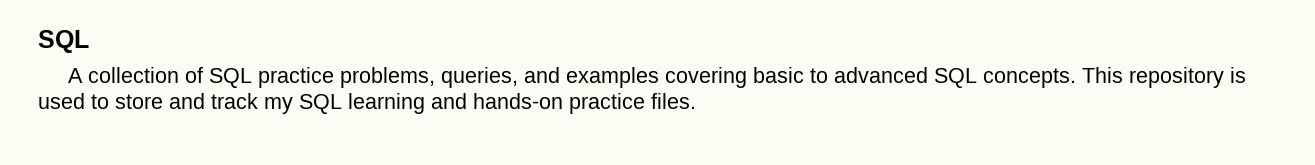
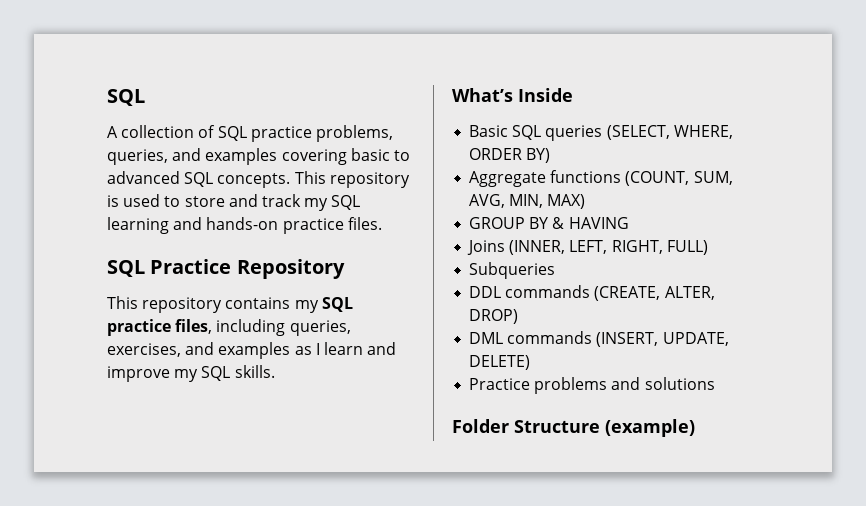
(696, 101) none -> [107,259,345,279] [107,296,353,313] [107,319,351,336] [107,342,397,359] [107,365,275,382] [452,88,573,102] [469,125,733,141] [469,148,551,163] [469,170,733,187] [469,194,586,209] [469,217,629,229] [467,240,708,255] [469,262,556,279] [469,285,715,301] [469,309,519,324] [469,331,729,347] [469,355,531,370] [469,377,715,394] [452,419,695,437] // SQL Practice Repository // This repository contains my SQL practice files, including queries, exercises, and examples as I learn and improve my SQL skills. // What’s Inside // Basic SQL queries (SELECT, WHERE, ORDER BY) // Aggregate functions (COUNT, SUM, AVG, MIN, MAX) // GROUP BY & HAVING // Joins (INNER, LEFT, RIGHT, FULL) // Subqueries // DDL commands (CREATE, ALTER, DROP) // DML commands (INSERT, UPDATE, DELETE) // Practice problems and solutions // Folder Structure (example)

